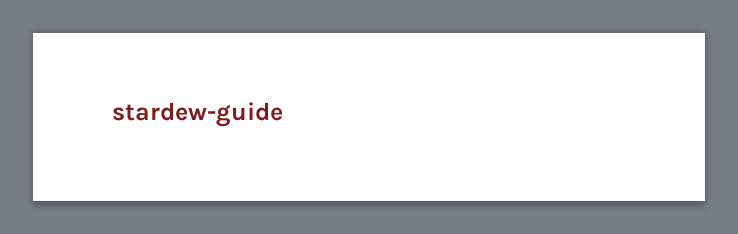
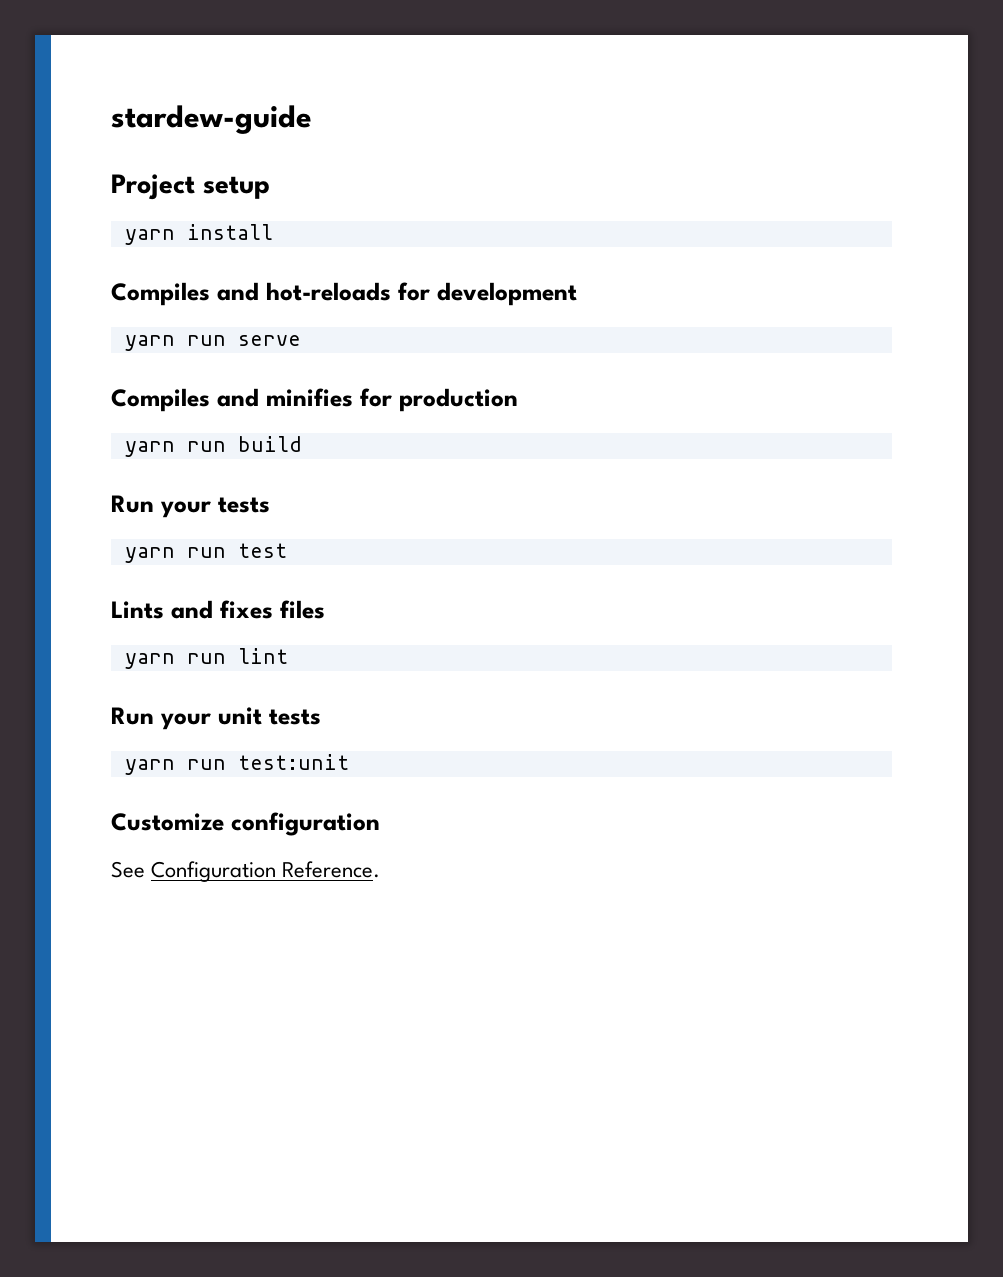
(283, 114) none -> [111,174,270,200] [124,224,273,245] [111,282,577,306] [124,335,301,351] [111,388,518,412] [124,436,302,457] [111,495,270,518] [124,543,287,563] [111,600,325,619] [124,648,288,669] [111,707,321,730] [124,754,349,775] [111,812,380,836] [111,861,381,882] // Project setup // yarn install // Compiles and hot-reloads for development // yarn run serve // Compiles and minifies for production // yarn run build // Run your tests // yarn run test // Lints and fixes files // yarn run lint // Run your unit tests // yarn run test:unit // Customize configuration // See Configuration Reference.

